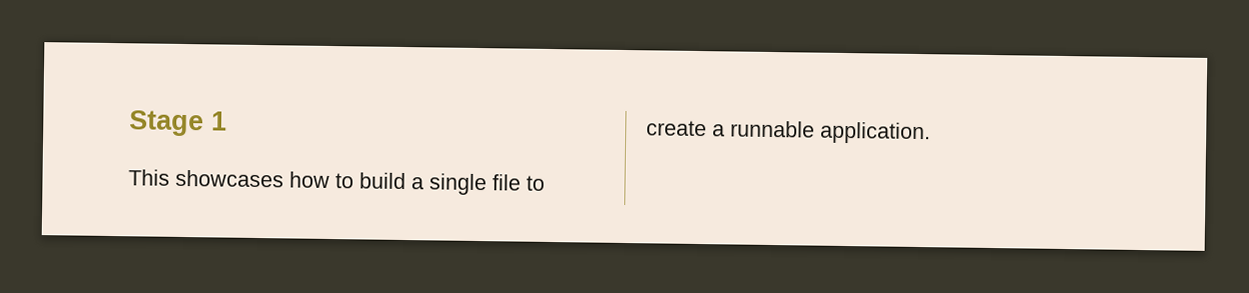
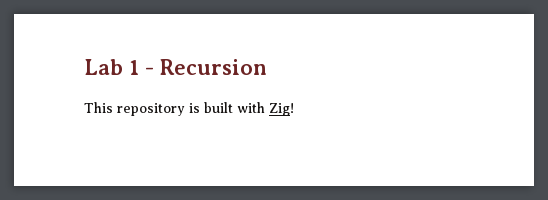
[129,110,204,137] Stage -> [84,59,123,75] Lab
(227, 121) none -> [145,59,267,75] - Recursion
[175,169,545,196] [646,120,931,145] showcases how to build a single file to create a runnable application. -> [117,102,294,116] repository is built with Zig!

